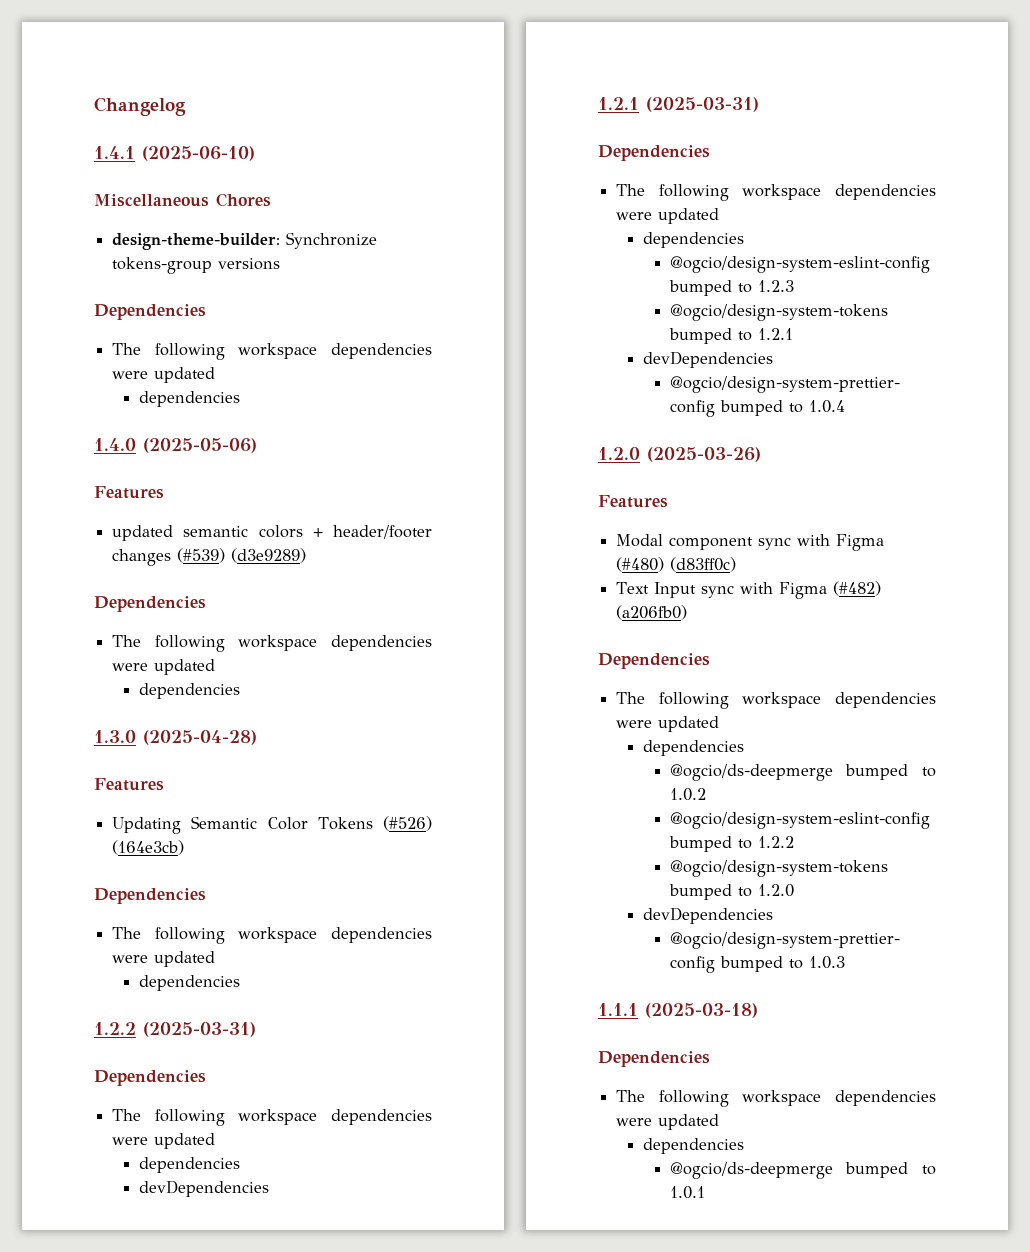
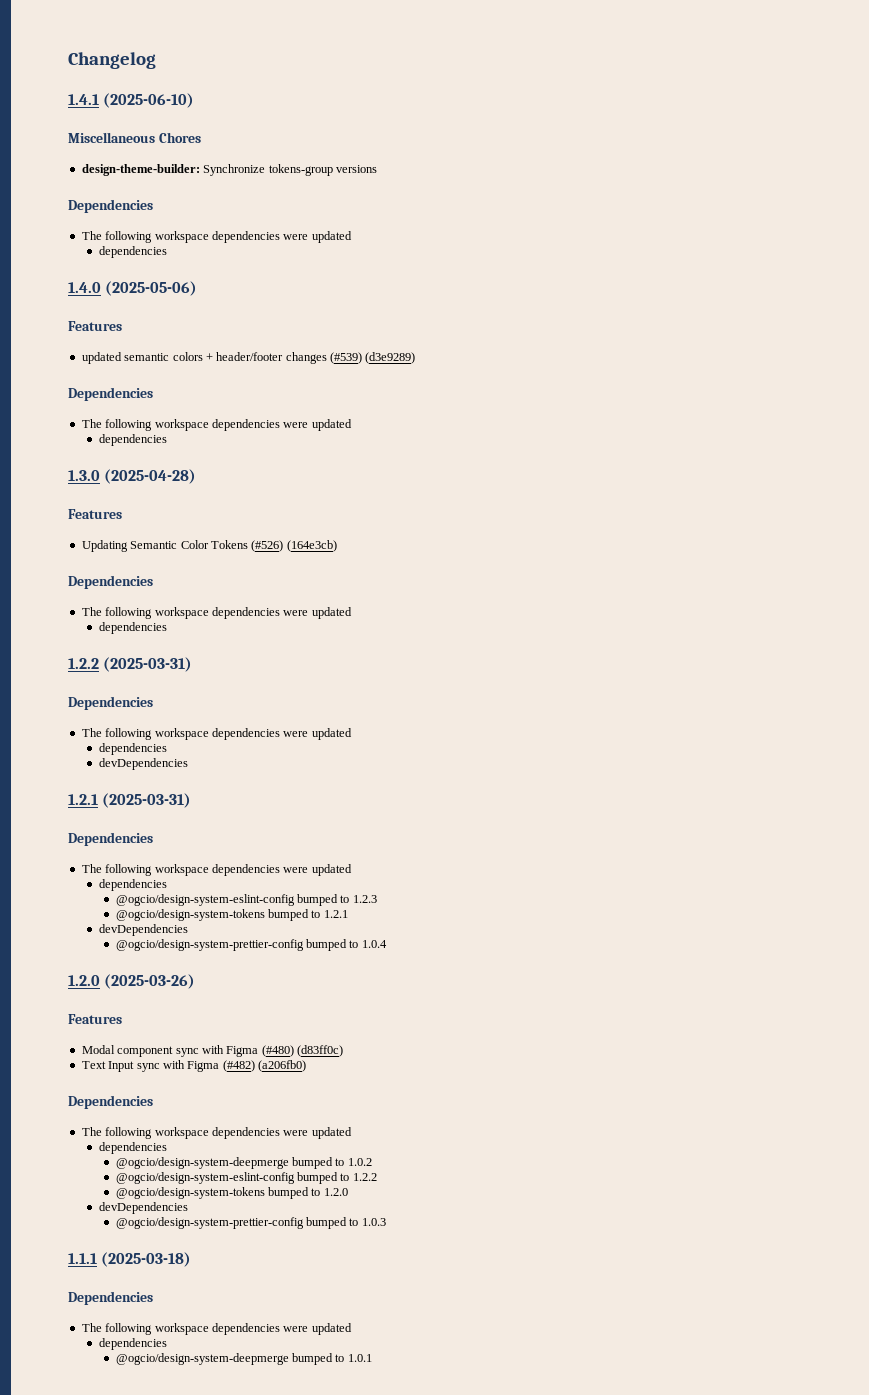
[669,764,833,781] @ogcio/ds-deepmerge -> [115,1157,289,1169] @ogcio/design-system-deepmerge
[669,1162,833,1179] @ogcio/ds-deepmerge -> [115,1353,289,1365] @ogcio/design-system-deepmerge

